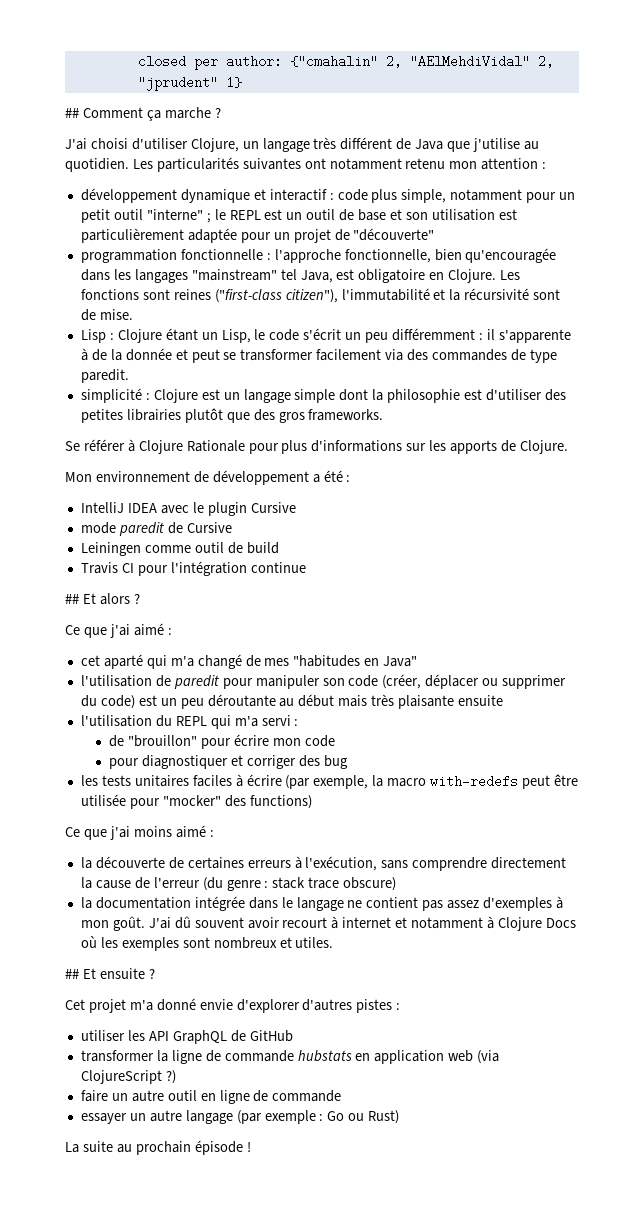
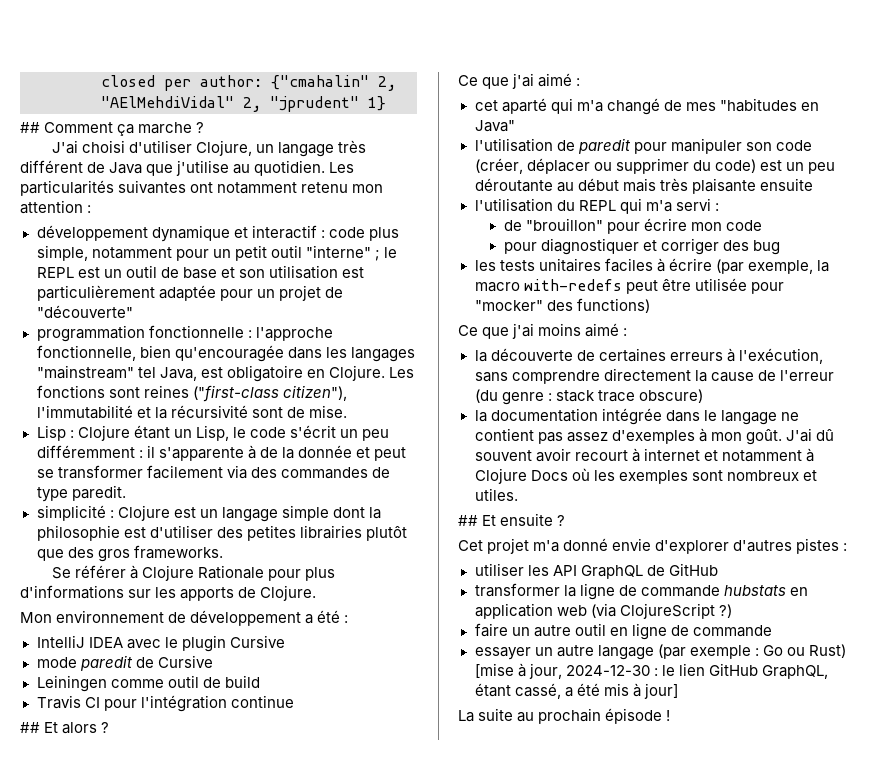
(400, 1117) none -> [474,663,828,679] [474,683,678,699] [mise à jour, 2024-12-30 : le lien GitHub GraphQL, étant cassé, a été mis à jour]

